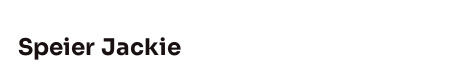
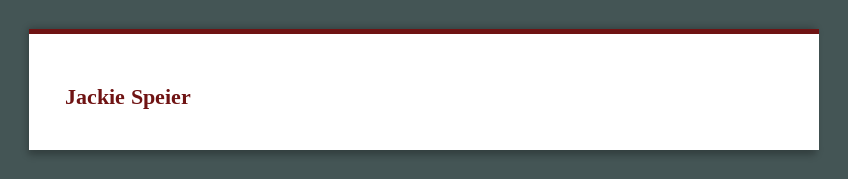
[18,37,182,60] Speier Jackie -> [65,89,191,109] Jackie Speier

